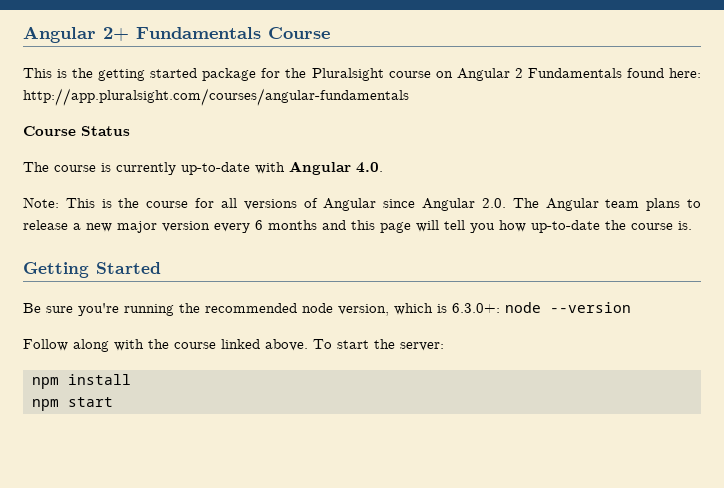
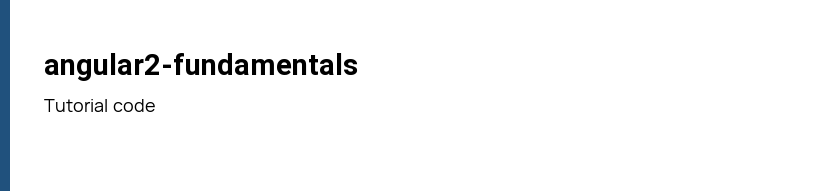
[23,26,330,43] [23,68,701,81] [23,88,409,106] [23,126,130,136] [23,161,383,175] [23,197,702,211] [23,220,692,233] [23,262,161,278] [23,302,631,316] [23,339,444,352] [32,374,131,389] [32,397,113,411] Angular 2+ Fundamentals Course // This is the getting started package for the Pluralsight course on Angular 2 Fundamentals found here: http://app.pluralsight.com/courses/angular-fundamentals // Course Status // The course is currently up-to-date with Angular 4.0. // Note: This is the course for all versions of Angular since Angular 2.0. The Angular team plans to release a new major version every 6 months and this page will tell you how up-to-date the course is. // Getting Started // Be sure you're running the recommended node version, which is 6.3.0+: node --version // Follow along with the course linked above. To start the server: // npm install // npm start -> [44,53,358,81] [44,99,156,112] angular2-fundamentals // Tutorial code

